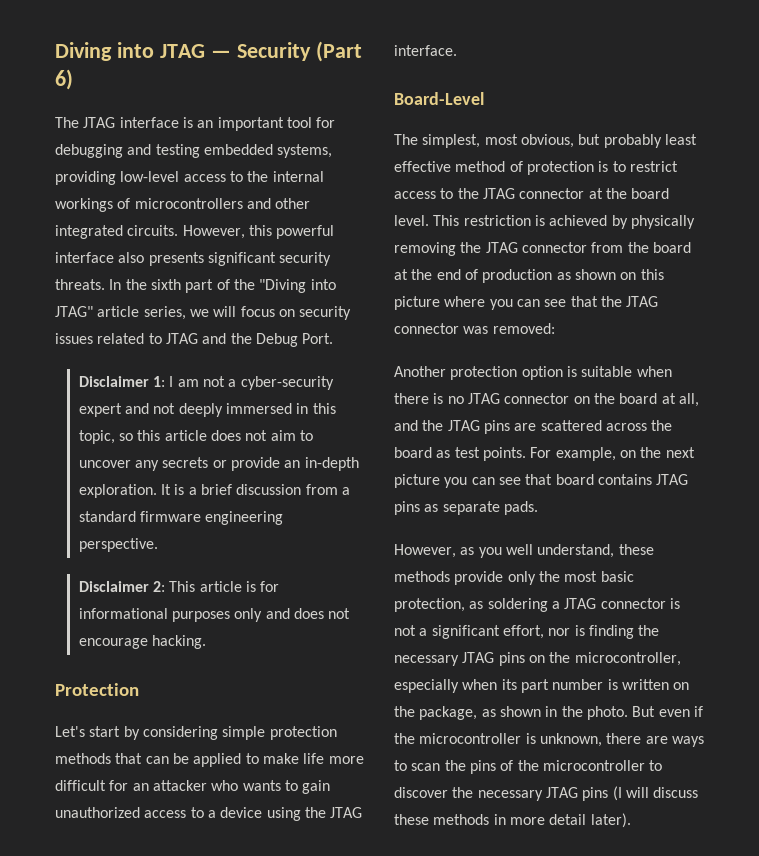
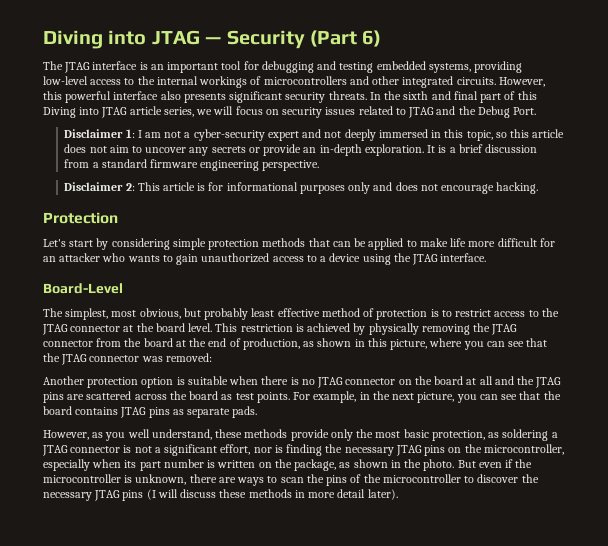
[185,279,336,293] [55,306,93,317] part of the "Diving into JTAG" -> [431,91,537,103] [43,107,128,118] and final part of this Diving into JTAG
[482,269,664,283] [394,296,440,310] production as shown on this picture -> [242,338,428,350] production, as shown in this picture,
[678,393,699,407] all, -> [479,376,493,385] all
[619,450,636,458] on -> [359,392,370,400] in
[394,474,553,488] picture you can see that -> [417,391,561,403] picture, you can see that the

